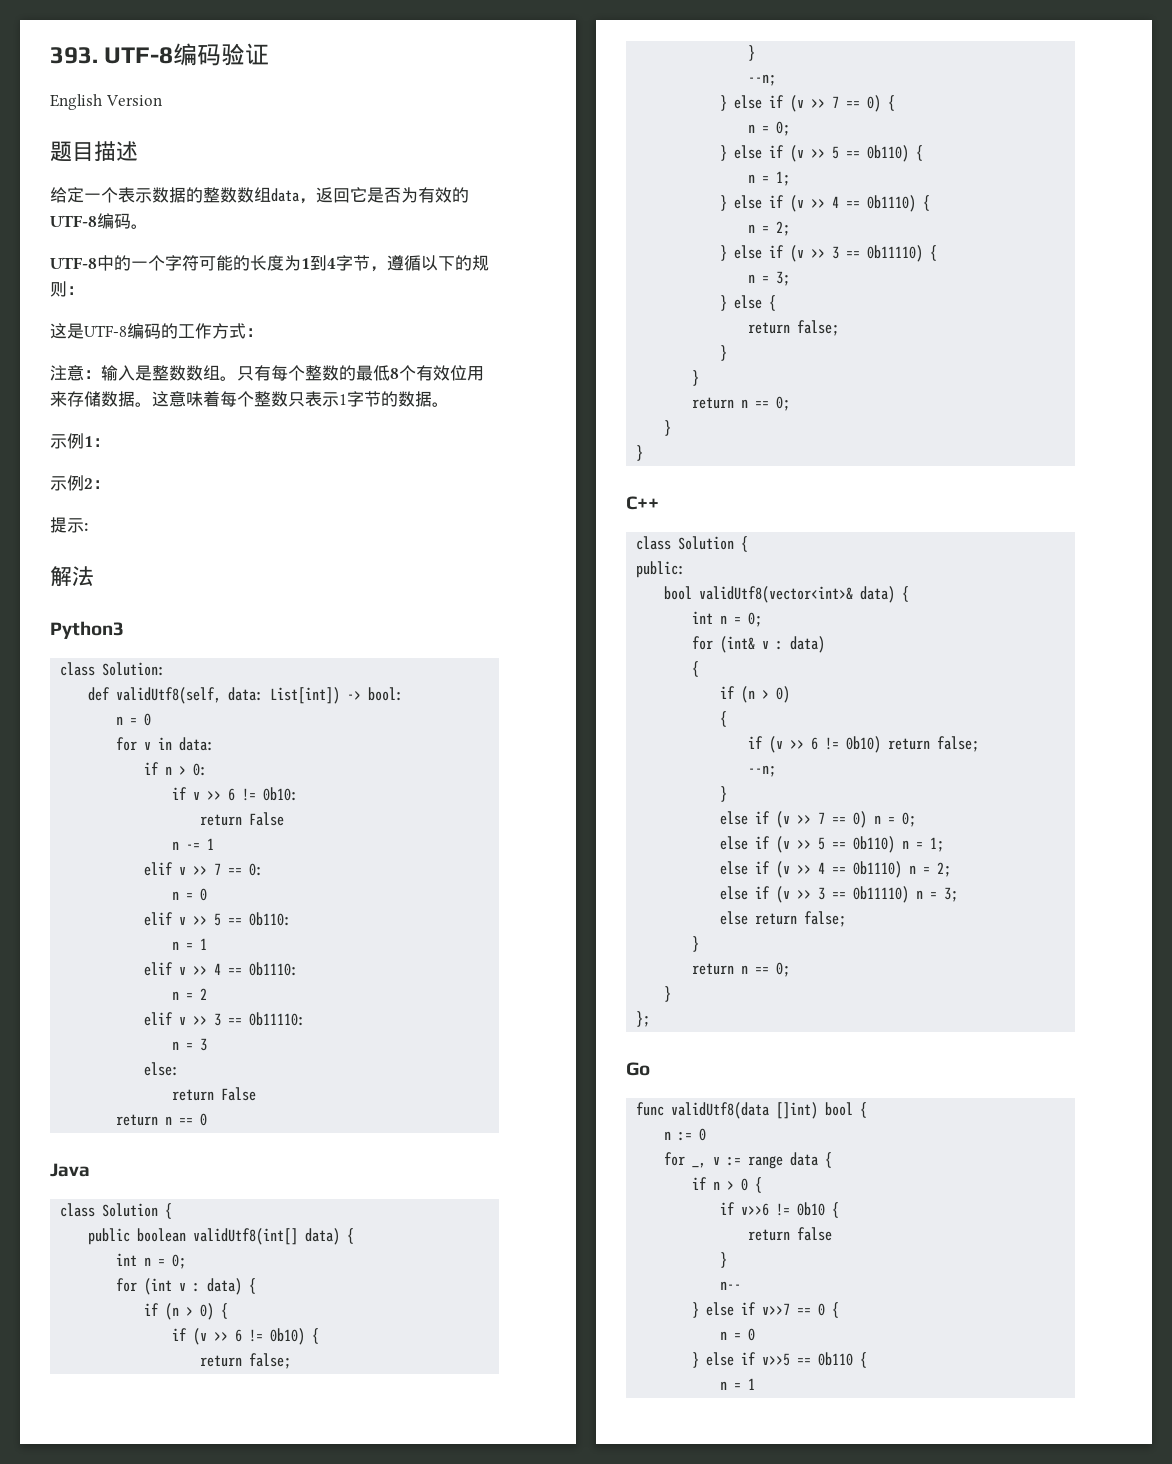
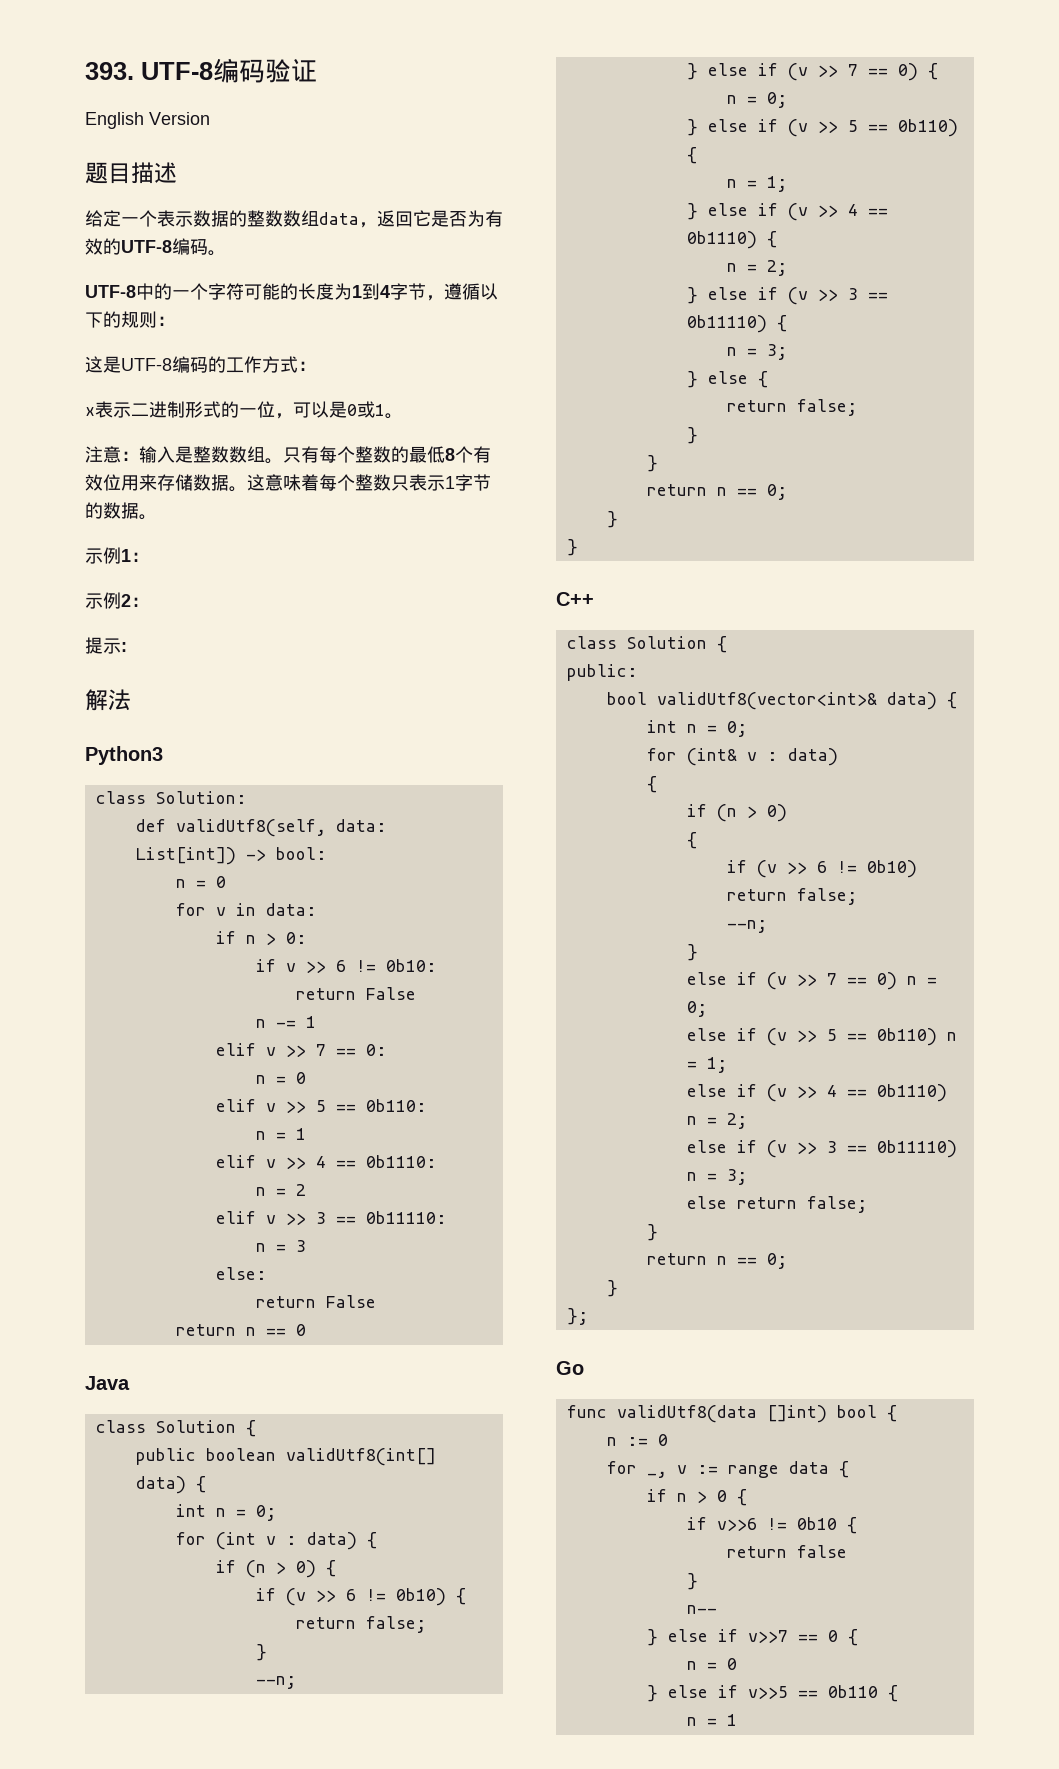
(263, 332) none -> [85,401,403,419] // x表示二进制形式的一位，可以是0或1。

